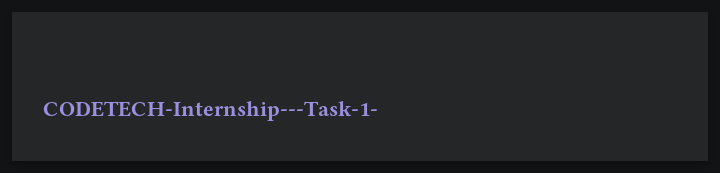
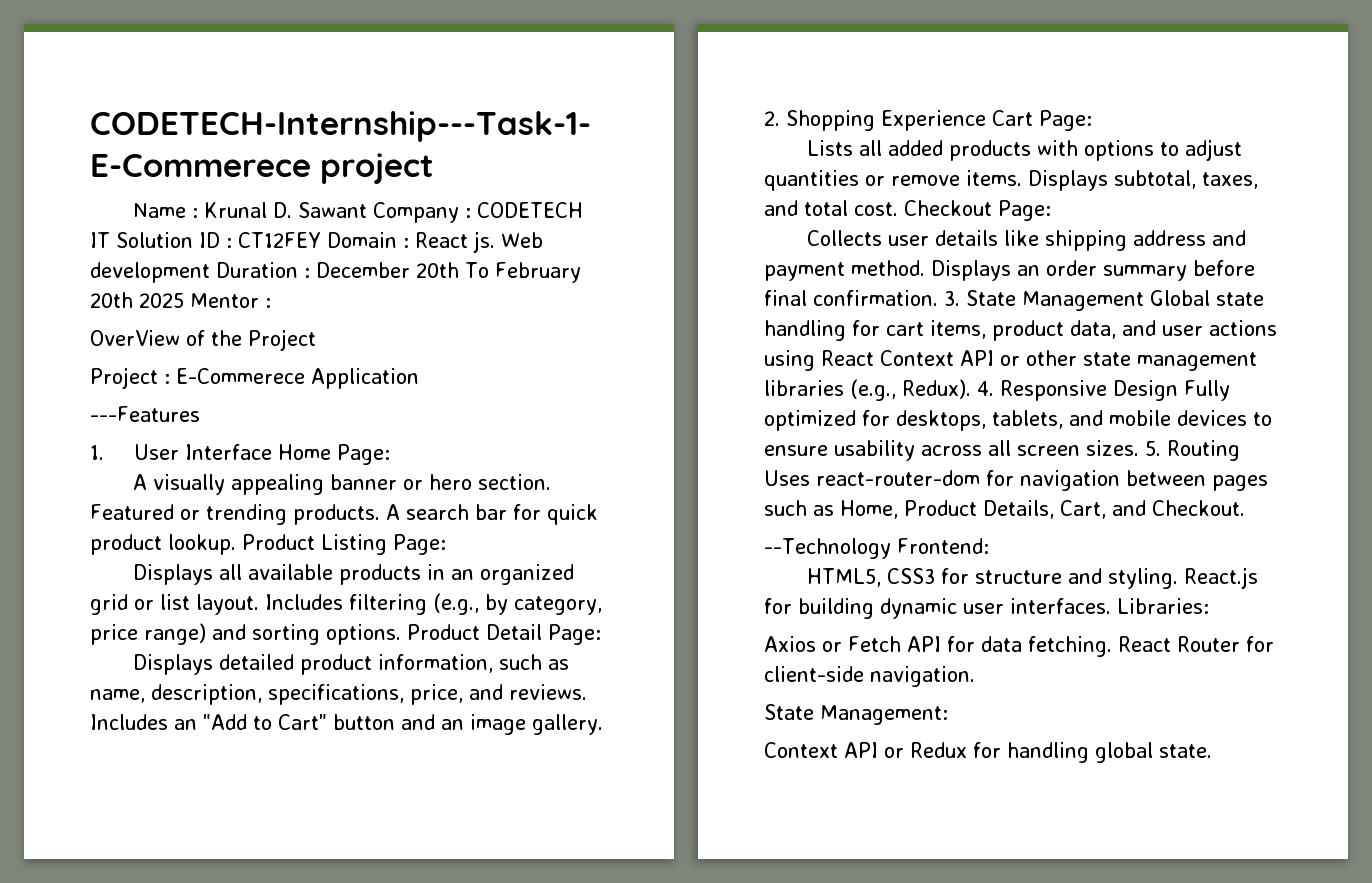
(378, 111) none -> [90,153,434,184] [133,202,584,223] [90,231,543,253] [90,262,581,283] [90,292,271,308] [90,329,316,351] [90,367,419,389] [90,406,200,422] [90,444,390,465] [133,474,552,495] [90,504,598,525] [90,534,446,555] [133,564,575,585] [90,593,602,615] [90,623,601,645] [133,654,570,675] [90,684,587,705] [90,714,603,735] [764,110,1092,131] [807,139,1243,161] [764,170,1258,191] [764,200,1051,221] [807,230,1247,251] [764,260,1255,281] [764,290,1264,311] [764,320,1277,341] [764,350,1257,371] [764,379,1230,401] [764,410,1272,431] [764,440,1240,461] [764,470,1268,491] [764,500,1245,519] [764,538,989,559] [807,567,1259,589] [764,598,1209,619] [764,636,1274,657] [764,666,975,687] [764,704,948,725] [764,742,1212,763] E-Commerece project // Name : Krunal D. Sawant Company : CODETECH IT Solution ID : CT12FEY Domain : React js. Web development Duration : December 20th To February 20th 2025 Mentor : // OverView of the Project // Project : E-Commerece Application // ---Features // 1. User Interface Home Page: // A visually appealing banner or hero section. Featured or trending products. A search bar for quick product lookup. Product Listing Page: // Displays all available products in an organized grid or list layout. Includes filtering (e.g., by category, price range) and sorting options. Product Detail Page: // Displays detailed product information, such as name, description, specifications, price, and reviews. Includes an "Add to Cart" button and an image gallery. 2. Shopping Experience Cart Page: // Lists all added products with options to adjust quantities or remove items. Displays subtotal, taxes, and total cost. Checkout Page: // Collects user details like shipping address and payment method. Displays an order summary before final confirmation. 3. State Management Global state handling for cart items, product data, and user actions using React Context API or other state management libraries (e.g., Redux). 4. Responsive Design Fully optimized for desktops, tablets, and mobile devices to ensure usability across all screen sizes. 5. Routing Uses react-router-dom for navigation between pages such as Home, Product Details, Cart, and Checkout. // --Technology Frontend: // HTML5, CSS3 for structure and styling. React.js for building dynamic user interfaces. Libraries: // Axios or Fetch API for data fetching. React Router for client-side navigation. // State Management: // Context API or Redux for handling global state.

